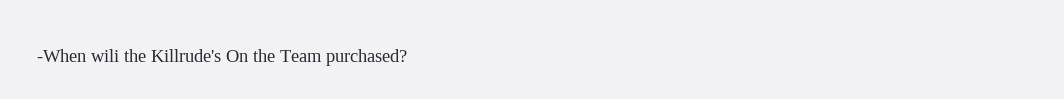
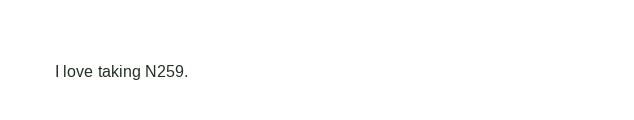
[37,49,407,66] -When wili the Killrude's On the Team purchased? -> [55,65,188,80] I love taking N259.

